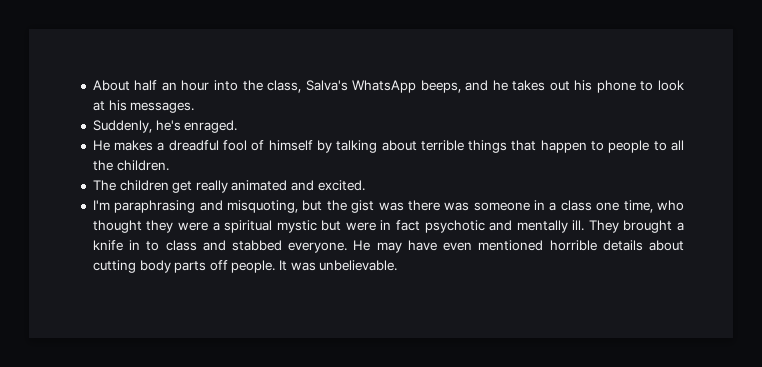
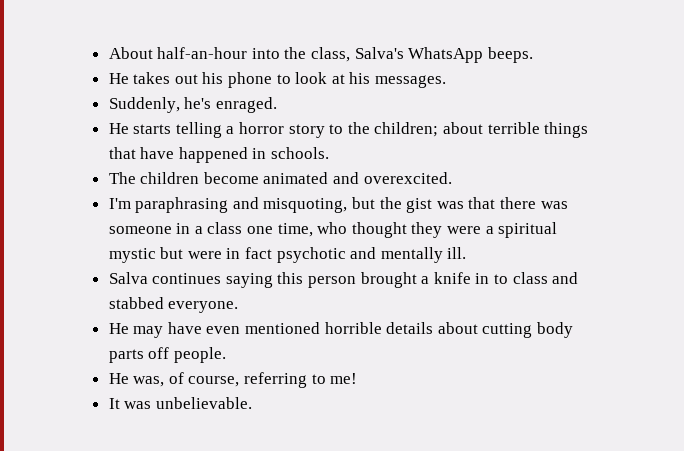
[134,80,210,91] half an hour -> [157,47,248,59] half-an-hour
[420,80,508,93] beeps, and he -> [487,47,533,63] [108,73,129,84] beeps. // He
[114,140,684,153] [92,160,169,171] makes a dreadful fool of himself by talking about terrible things that happen to people to all the children. -> [133,122,589,138] [108,147,330,163] starts telling a horror story to the children; about terrible things that have happened in schools.
[172,180,228,193] get really -> [203,172,259,184] become
[317,180,365,191] excited. -> [363,172,452,184] overexcited.
(404, 206) none -> [468,197,496,209] that
[588,220,619,233] They -> [108,272,357,288] // Salva continues saying this person
(348, 247) none -> (239, 307) //
(276, 266) none -> [108,372,358,388] // He was, of course, referring to me! //

